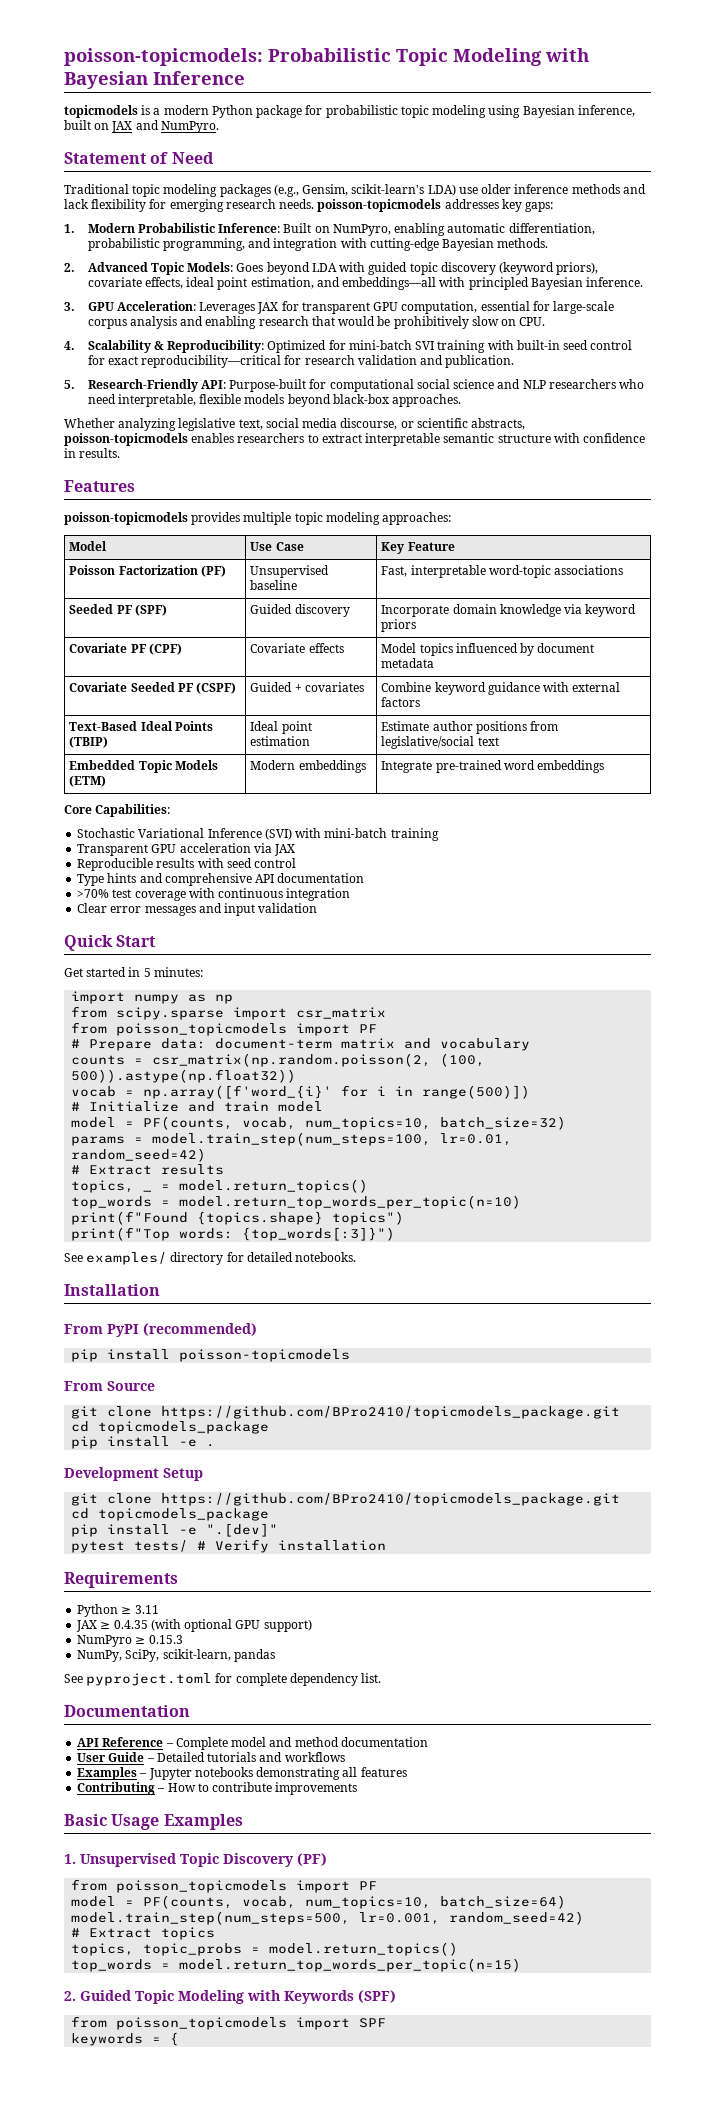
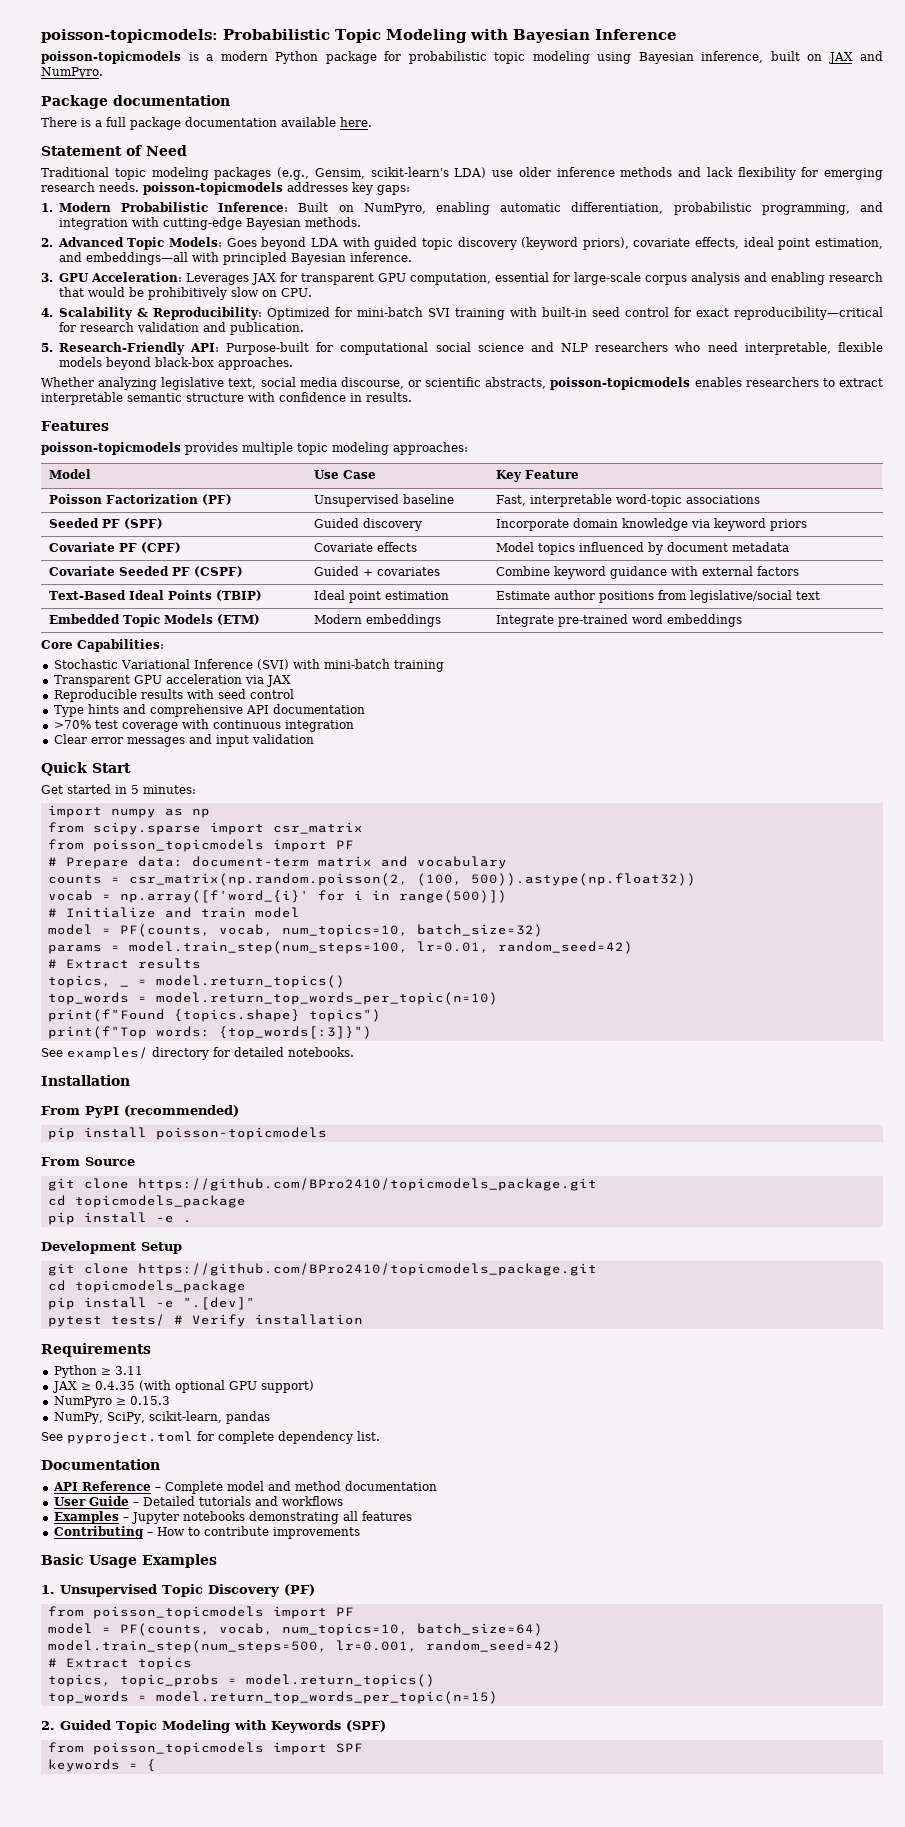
[64,105,138,118] topicmodels -> [41,51,181,64] poisson-topicmodels
(219, 127) none -> [41,95,230,109] [41,117,372,130] // Package documentation // There is a full package documentation available here.

